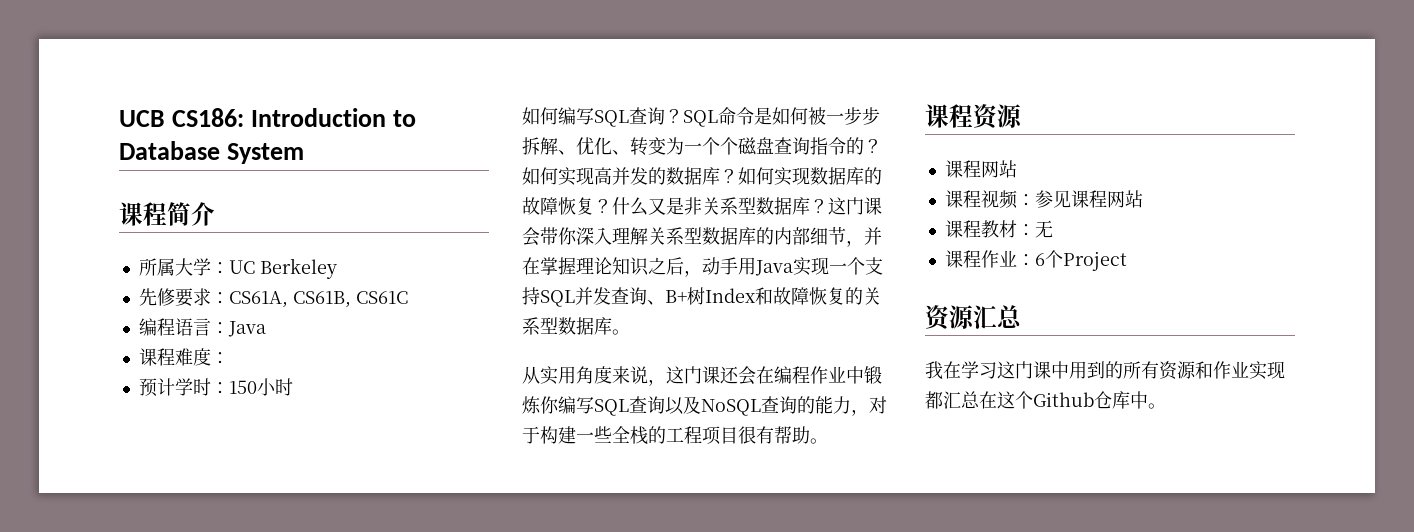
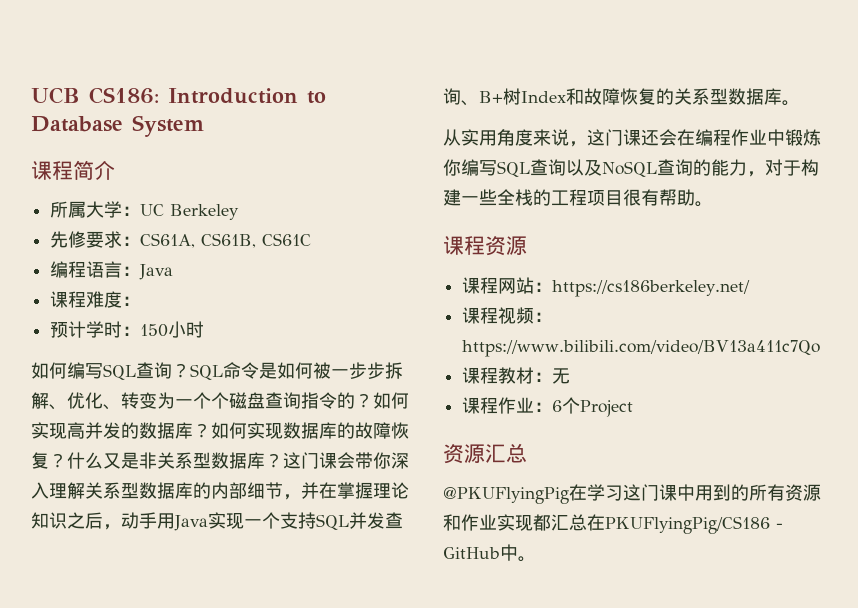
(1017, 169) none -> [534,280,751,297] ：https://cs186berkeley.net/
[1034,190,1143,208] 参见课程网站 -> [462,340,821,357] https://www.bilibili.com/video/BV13a411c7Qo
[925,361,943,379] 我 -> [443,487,569,504] @PKUFlyingPig
[997,391,1130,409] 这个Github仓库 -> [605,516,783,534] [443,547,500,559] PKUFlyingPig/CS186 - GitHub

